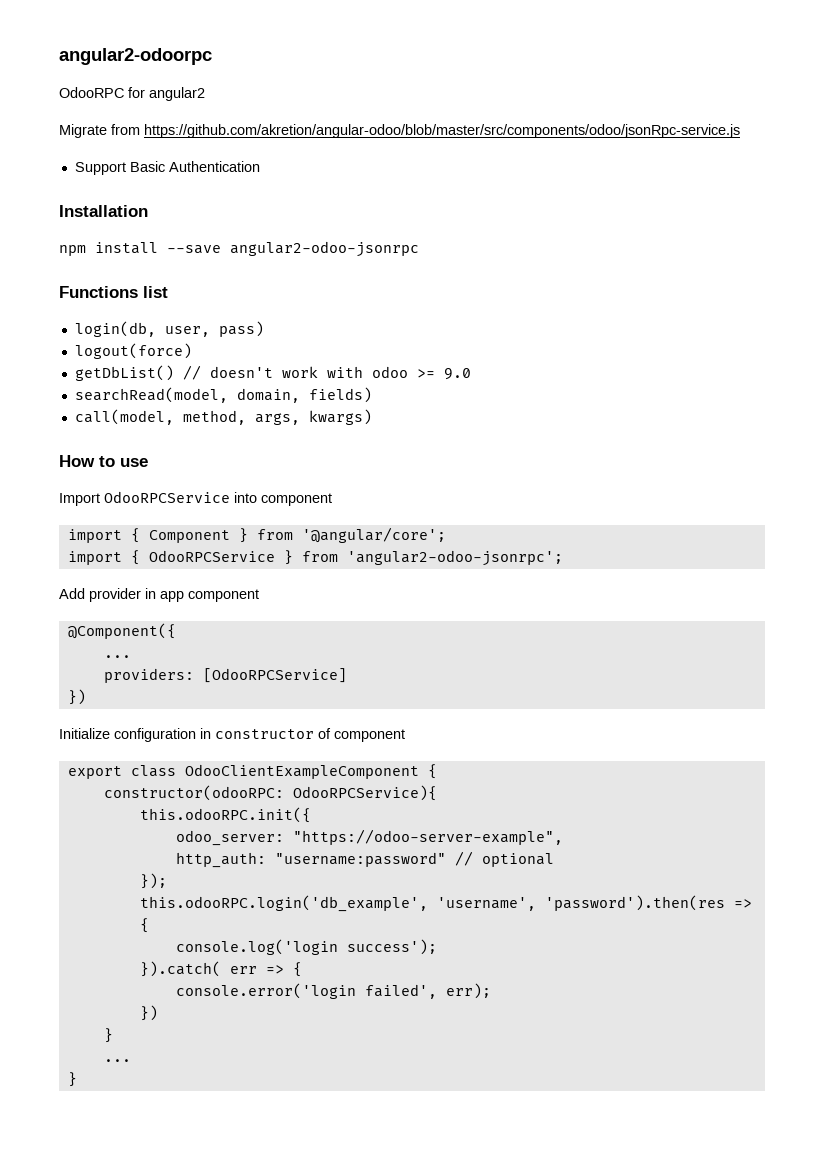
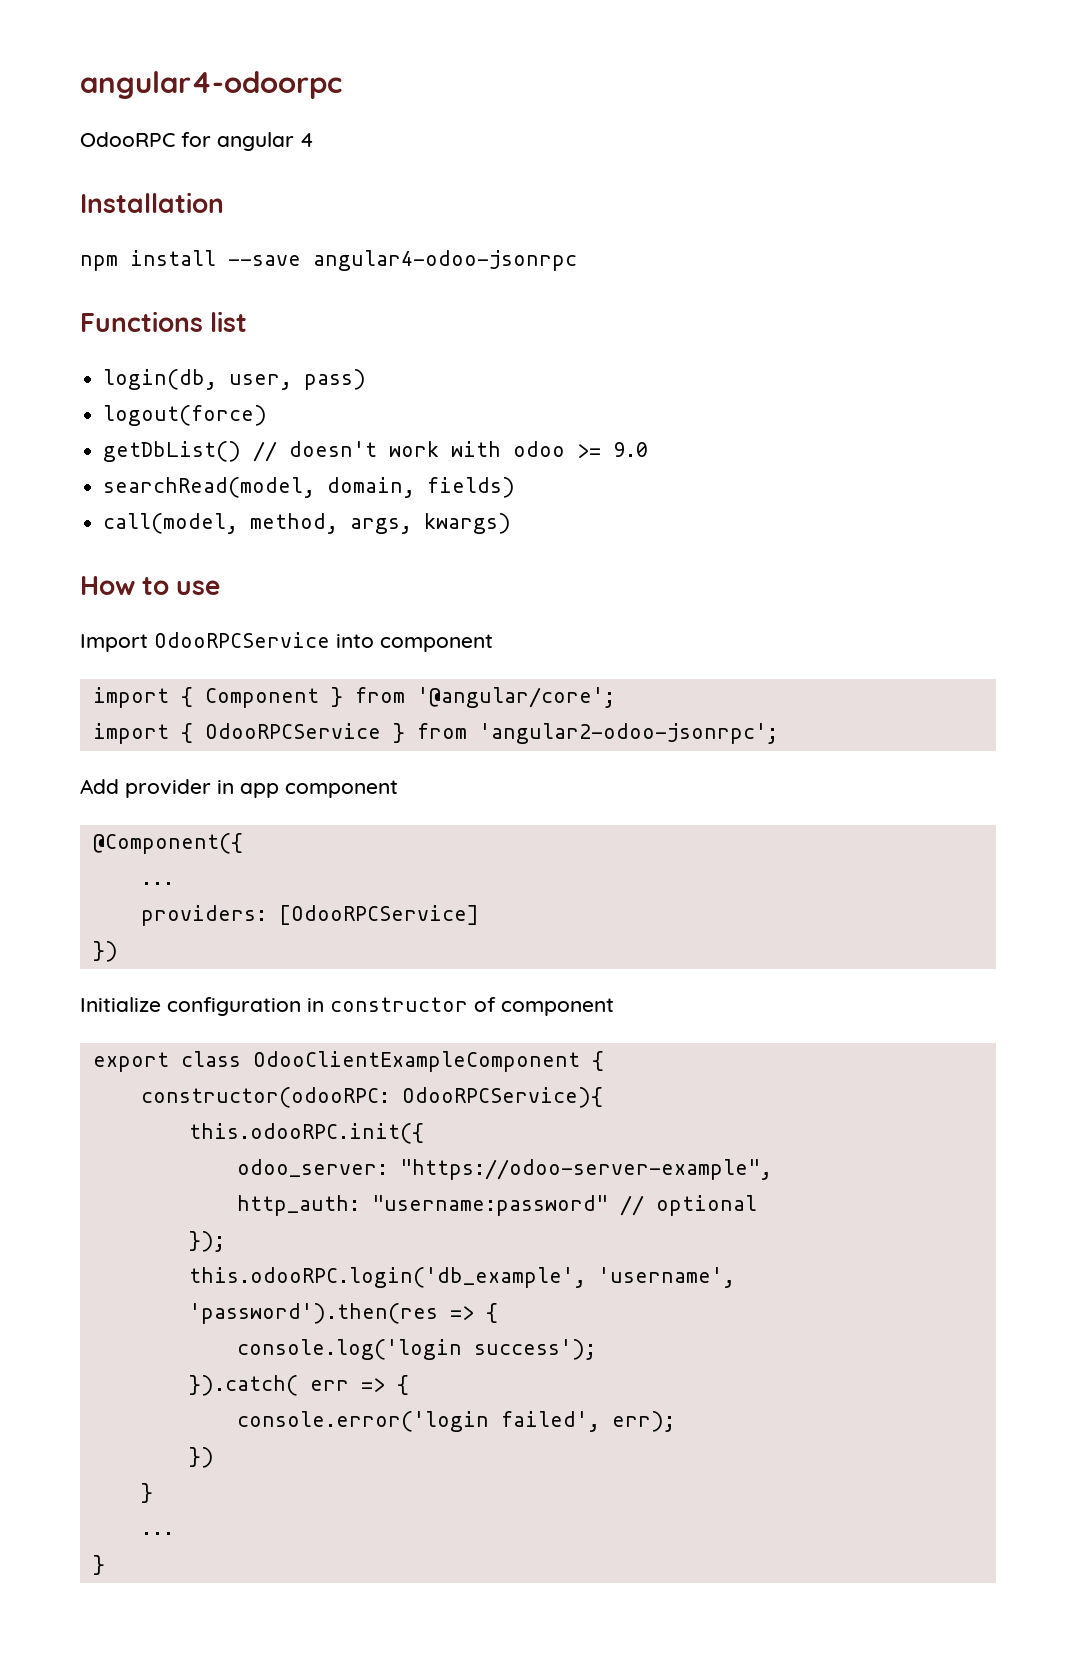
[59,48,212,65] angular2-odoorpc -> [80,71,342,99] angular4-odoorpc
[149,87,205,101] [59,124,740,138] [74,161,260,175] angular2 // Migrate from https://github.com/akretion/angular-odoo/blob/master/src/components/odoo/jsonRpc-service.js // Support Basic Authentication -> [217,132,314,151] angular 4
[230,241,419,257] angular2-odoo-jsonrpc -> [313,250,577,271] angular4-odoo-jsonrpc

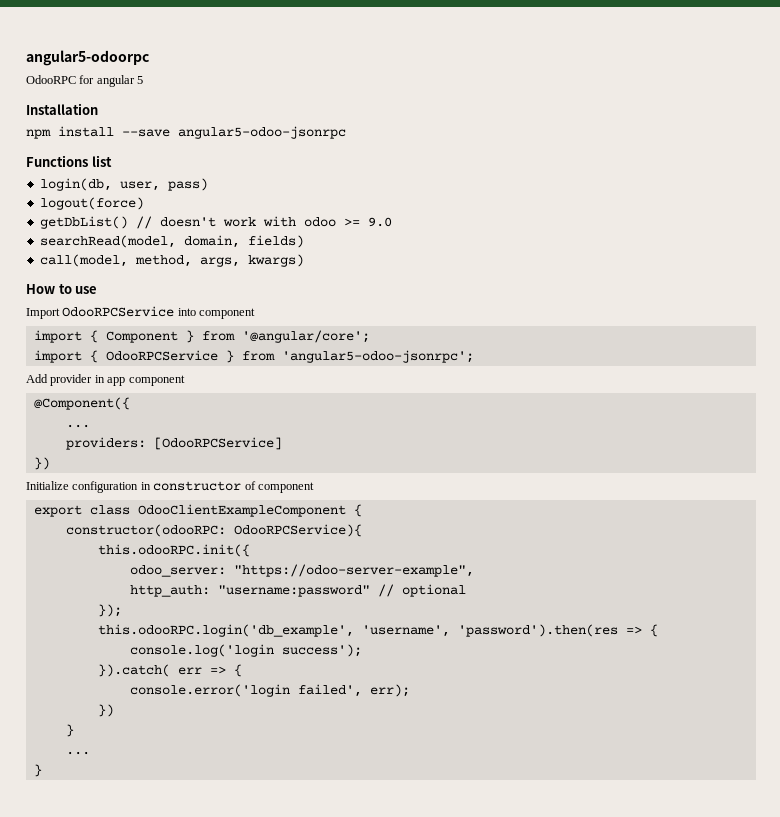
[80,71,342,99] angular4-odoorpc -> [26,50,149,66] angular5-odoorpc
[300,133,314,147] 4 -> [137,76,144,84] 5
[313,250,577,271] angular4-odoo-jsonrpc -> [178,126,346,139] angular5-odoo-jsonrpc
[478,723,778,744] 'angular2-odoo-jsonrpc'; -> [281,350,474,363] 'angular5-odoo-jsonrpc';

